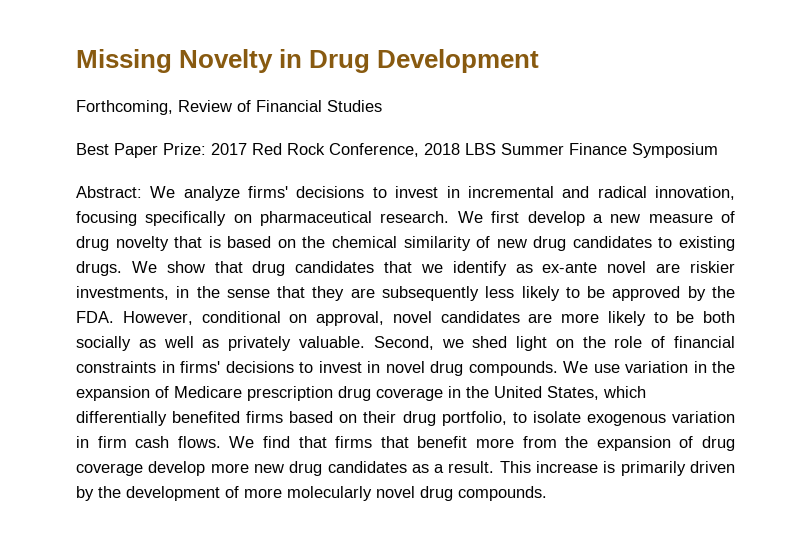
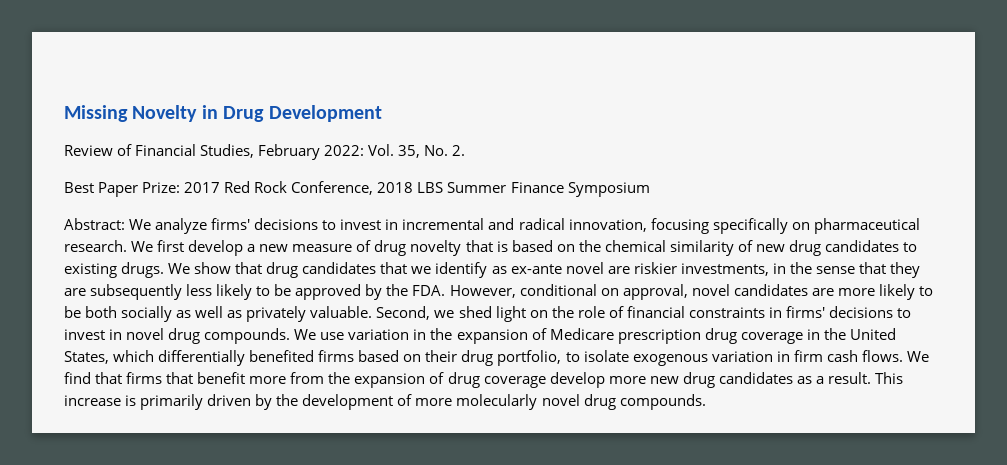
[76,100,173,115] Forthcoming, -> (382, 113) none
[327,100,382,112] Studies -> [200,144,466,160] Studies, February 2022: Vol. 35, No. 2.

